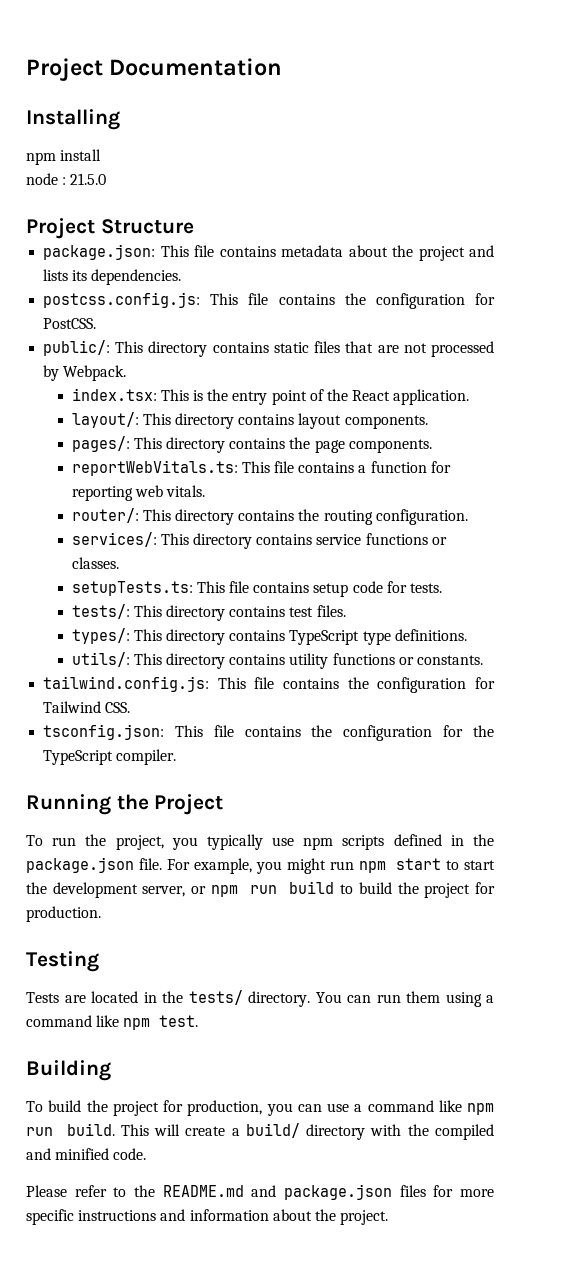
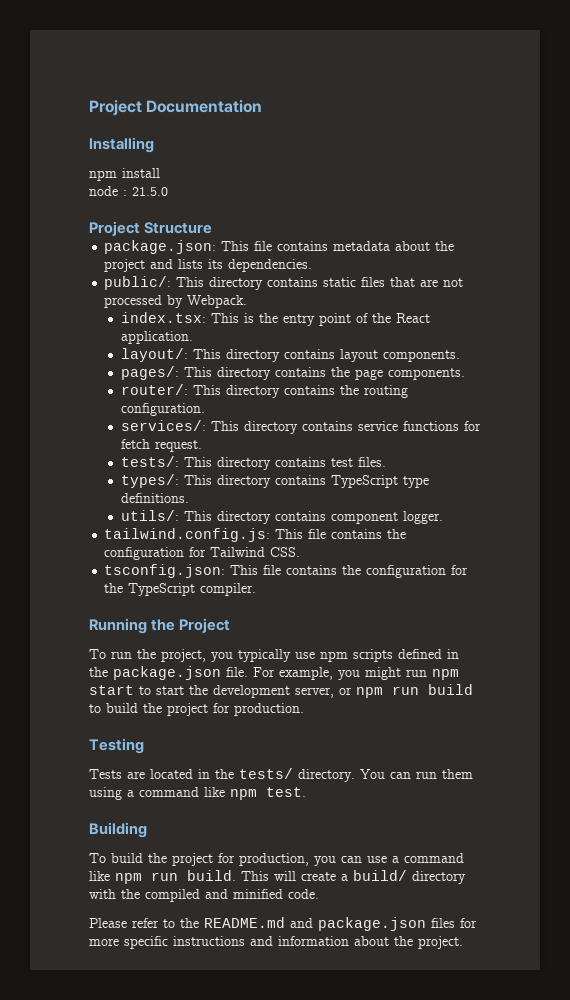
[43,292,495,309] [43,318,97,329] // postcss.config.js: This file contains the configuration for PostCSS. -> (313, 265) none
[71,460,451,476] [71,485,205,501] // reportWebVitals.ts: This file contains a function for reporting web vitals. -> (466, 374) none
[431,537,447,545] [71,557,119,569] [71,581,442,597] or classes. // setupTests.ts: This file contains setup code for tests. -> [464,421,482,431] [121,439,203,452] for fetch request.
[289,653,483,669] utility functions or constants. -> [331,511,444,524] component logger.

